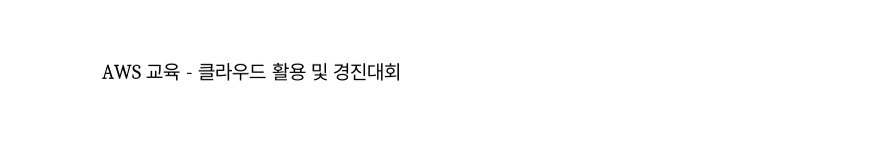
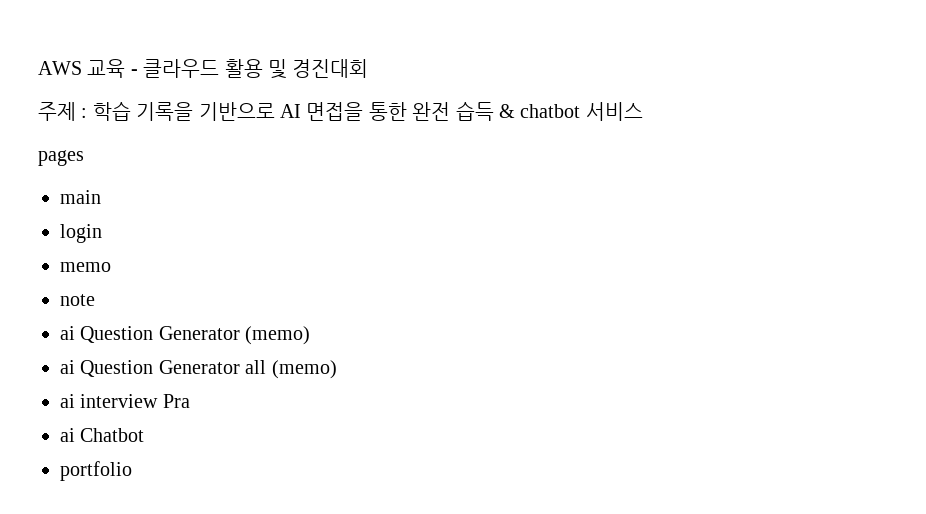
(403, 71) none -> [38,101,643,121] [38,150,84,166] [60,190,101,204] [60,224,102,243] [60,262,111,272] [60,294,95,306] [60,326,311,345] [60,360,337,379] [60,394,190,408] [60,428,145,442] [60,461,132,481] // 주제 : 학습 기록을 기반으로 AI 면접을 통한 완전 습득 & chatbot 서비스 // pages // main // login // memo // note // ai Question Generator (memo) // ai Question Generator all (memo) // ai interview Pra // ai Chatbot // portfolio

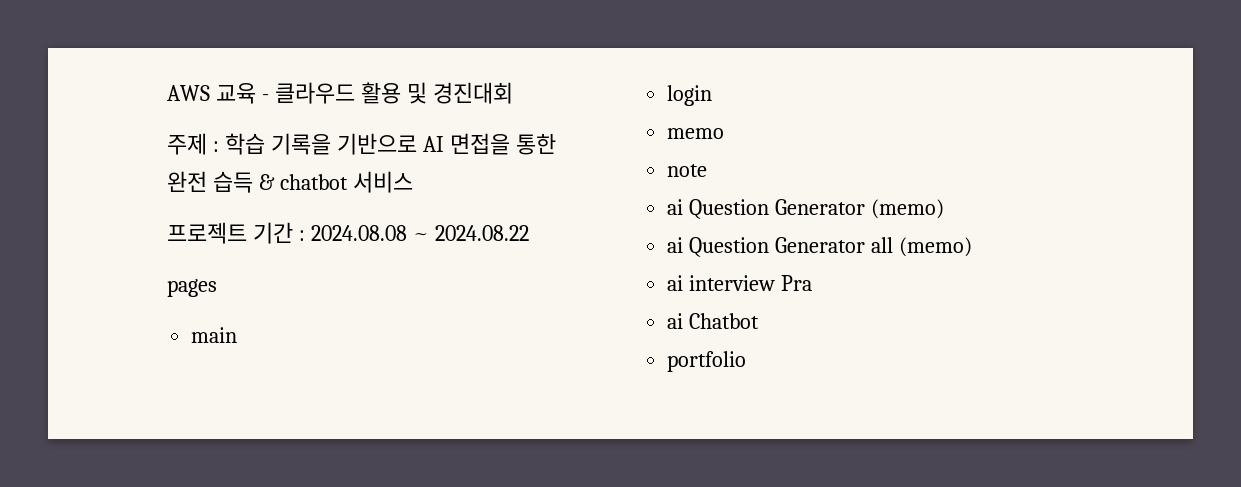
(643, 111) none -> [167,222,529,244] // 프로젝트 기간 : 2024.08.08 ~ 2024.08.22

